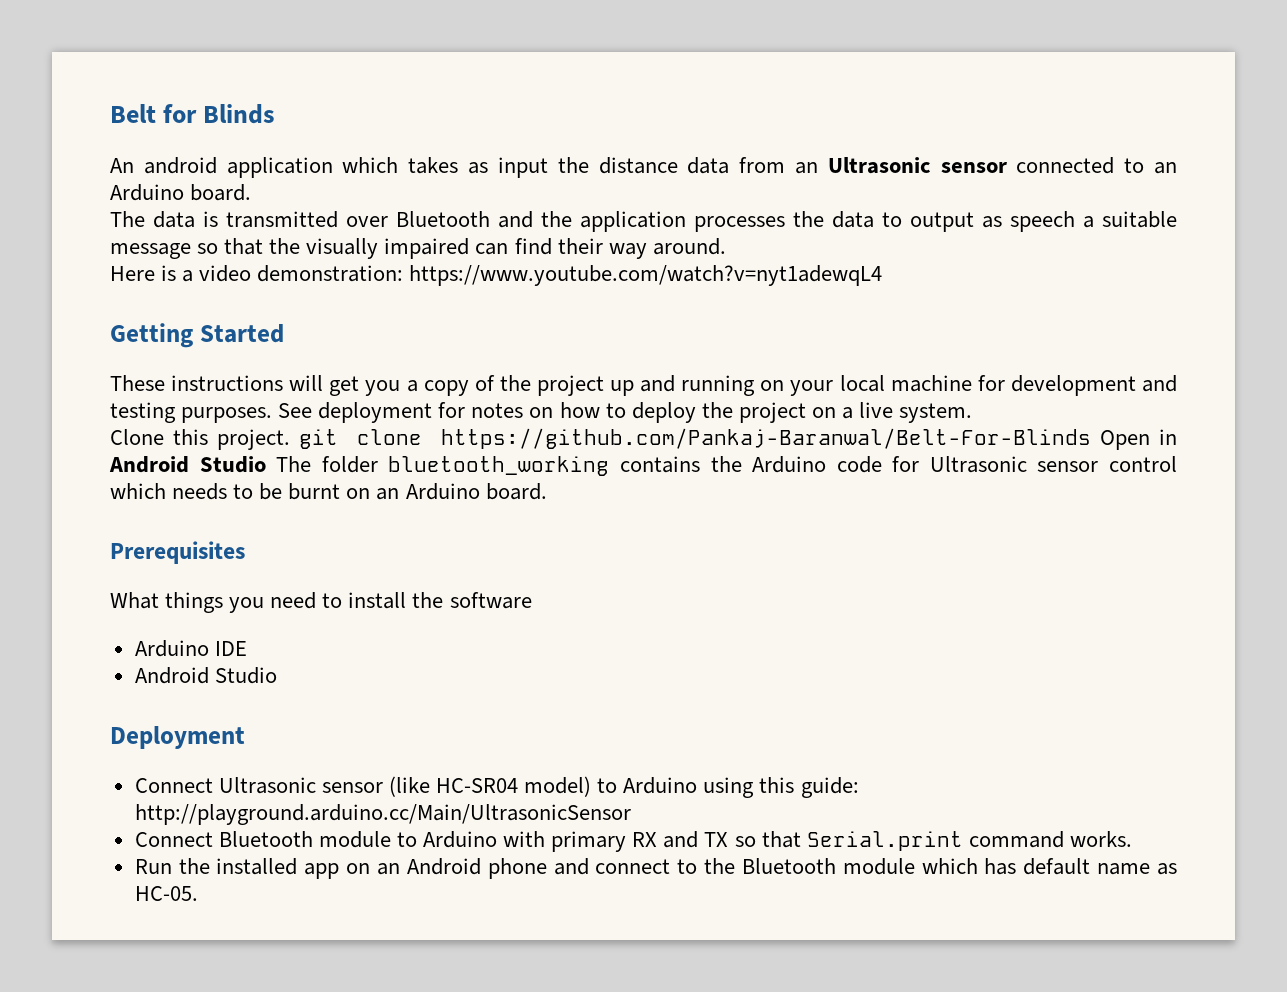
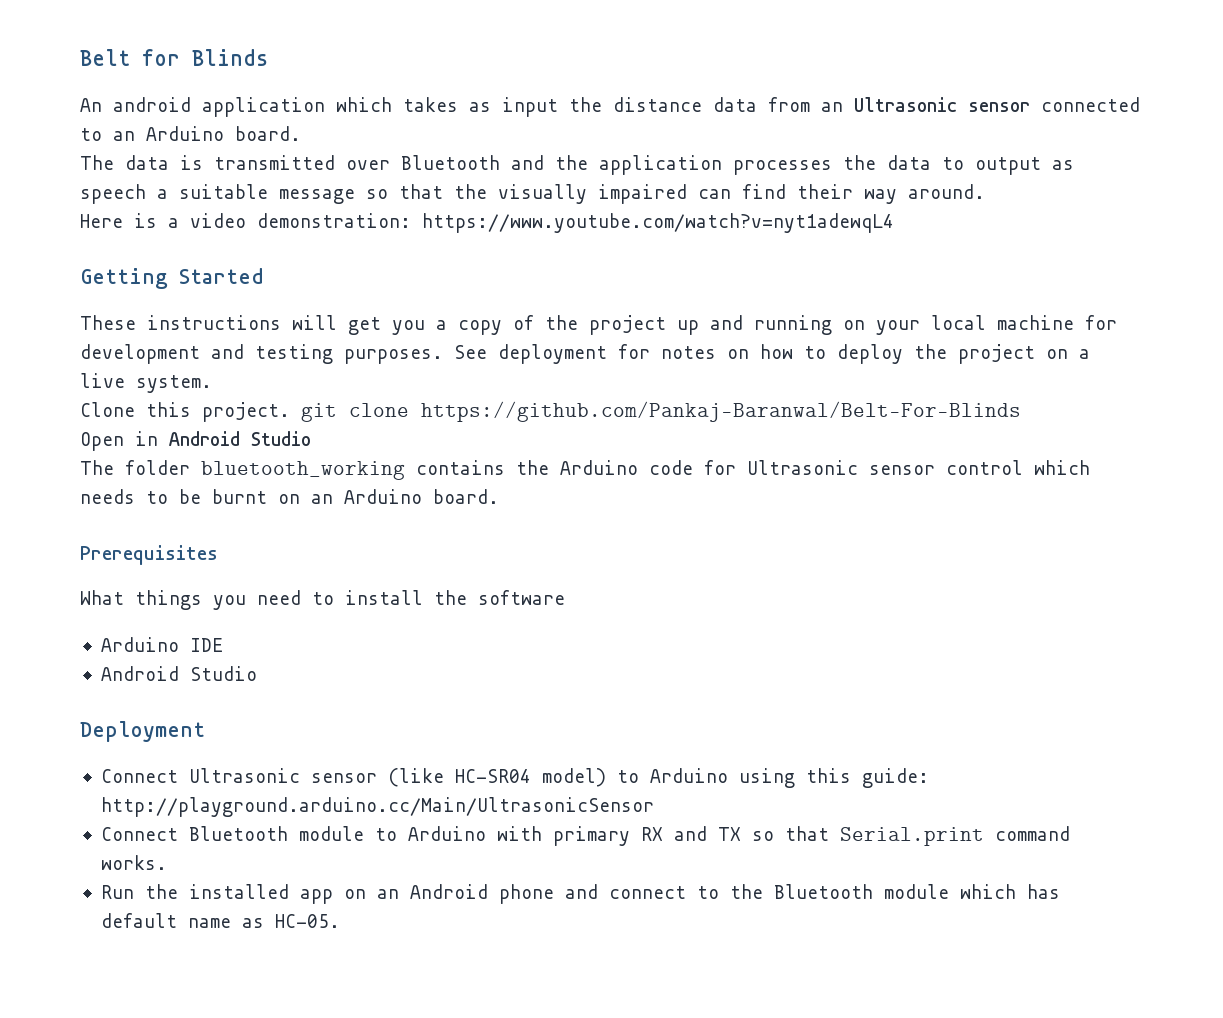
(1092, 438) none -> (1021, 411) //
(266, 464) none -> (311, 438) //

